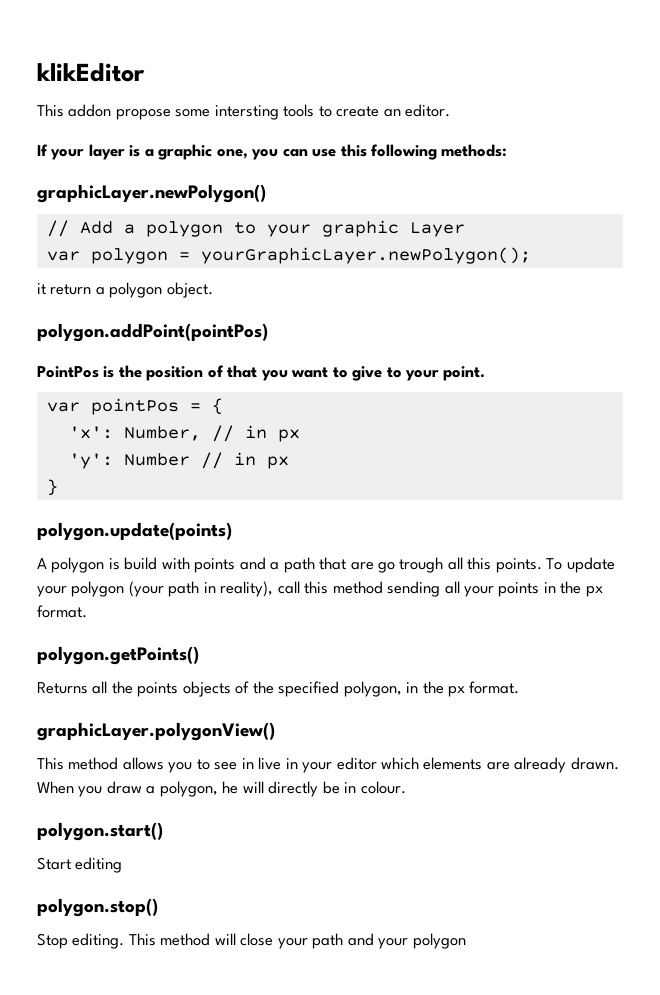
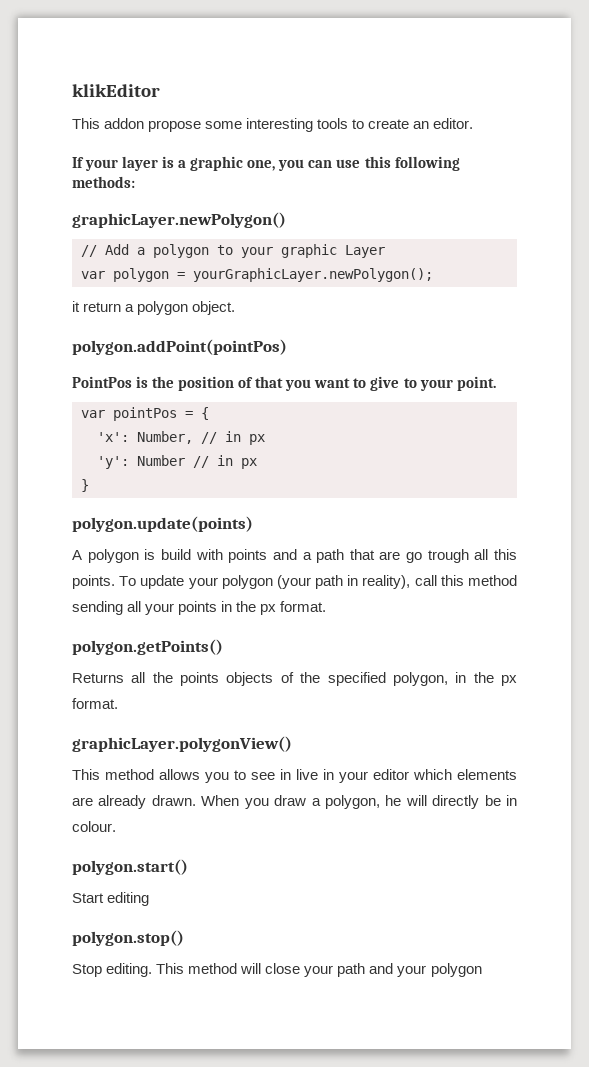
[214,105,279,120] intersting -> [246,118,314,132] interesting

